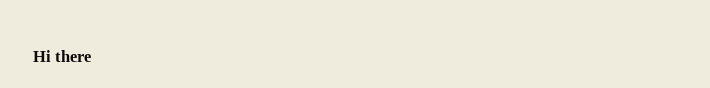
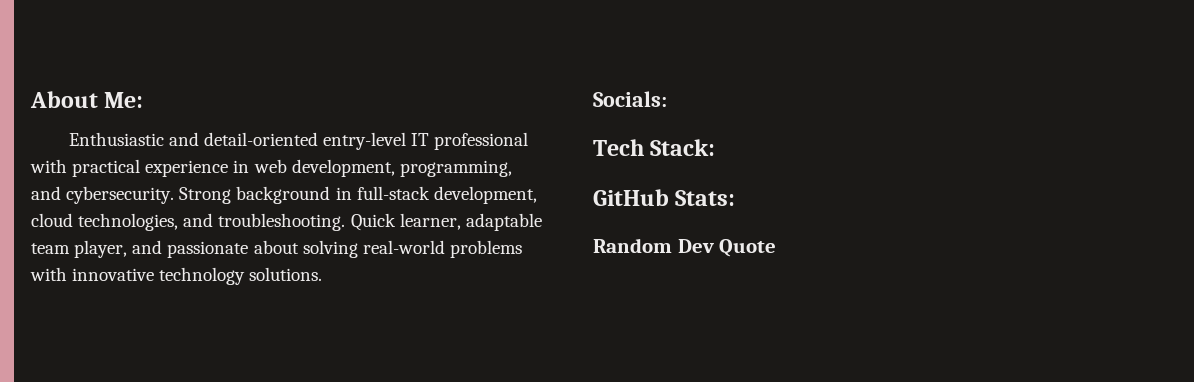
[33,50,92,62] Hi there -> [30,91,144,108] [68,132,529,150] [30,159,512,177] [31,186,537,204] [31,213,542,231] [31,240,522,258] [30,267,323,285] [593,91,667,107] [593,139,716,156] [593,189,736,206] [593,238,777,257] About Me: // Enthusiastic and detail-oriented entry-level IT professional with practical experience in web development, programming, and cybersecurity. Strong background in full-stack development, cloud technologies, and troubleshooting. Quick learner, adaptable team player, and passionate about solving real-world problems with innovative technology solutions. // Socials: // Tech Stack: // GitHub Stats: // Random Dev Quote

